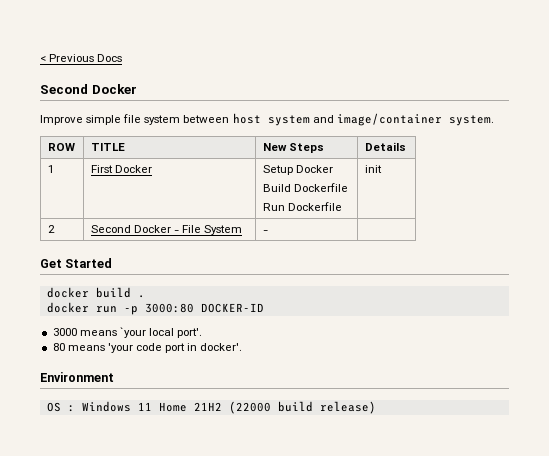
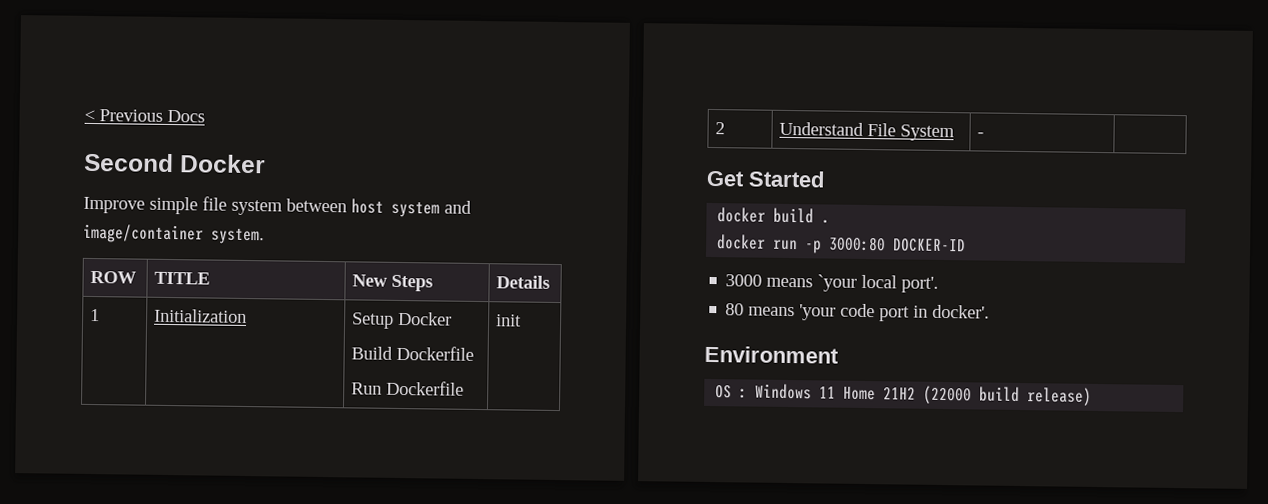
[90,165,152,173] First Docker -> [154,308,248,324] Initialization
[90,225,179,233] Second Docker - -> [779,121,865,136] Understand

